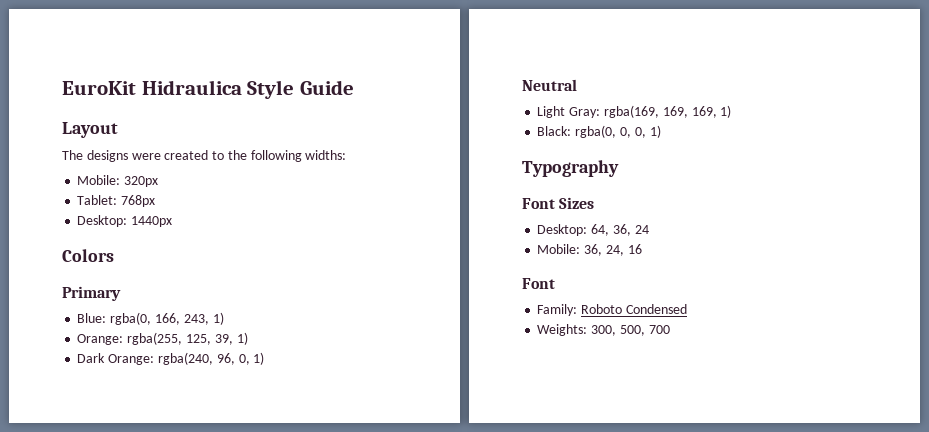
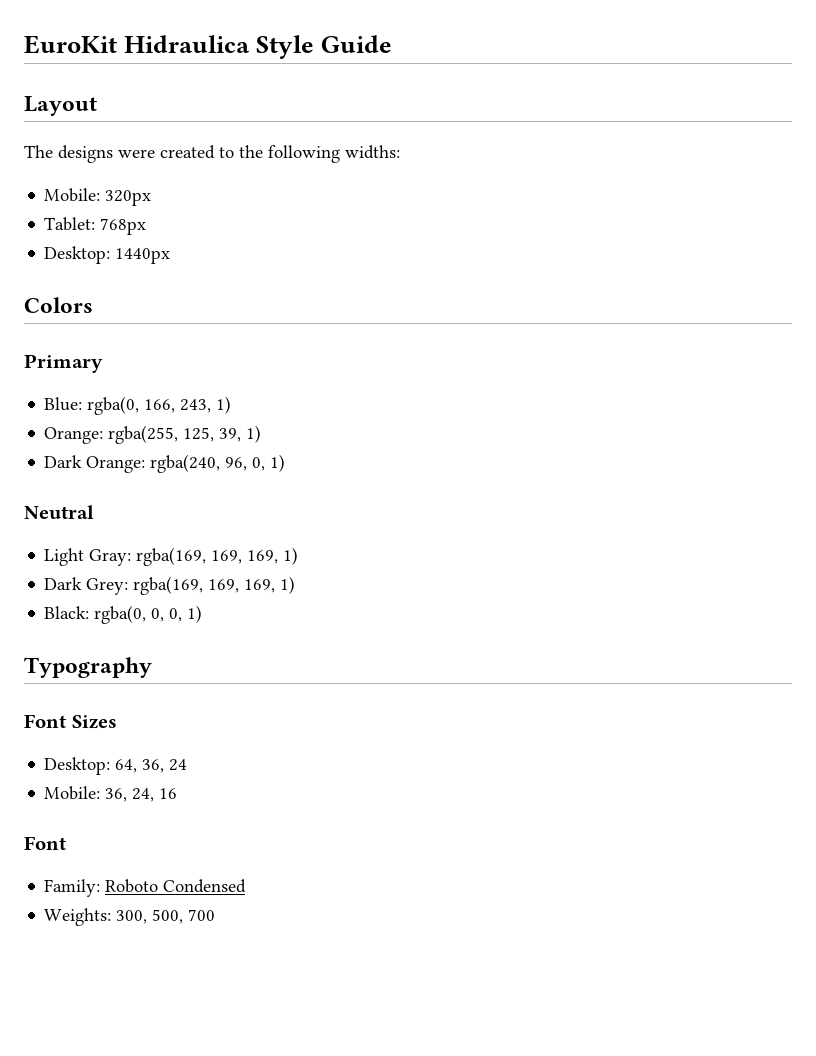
(732, 111) none -> [44,576,296,595] // Dark Grey: rgba(169, 169, 169, 1)

